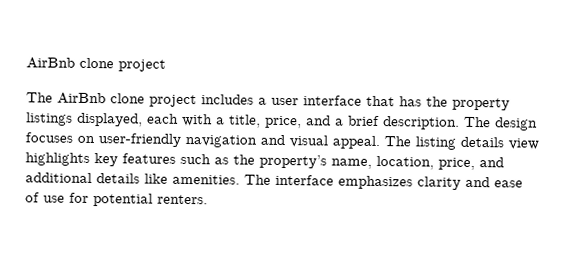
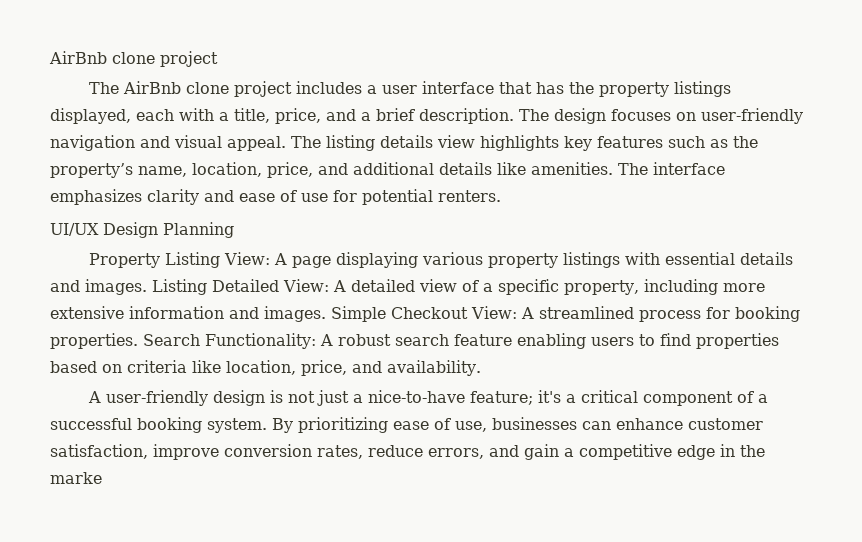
(208, 199) none -> [50,222,234,238] [89,252,794,268] [50,279,765,295] [50,306,800,322] [50,333,779,349] [50,360,481,376] [88,390,769,406] [50,417,763,433] [50,444,765,460] [50,472,102,484] // UI/UX Design Planning // Property Listing View: A page displaying various property listings with essential details and images. Listing Detailed View: A detailed view of a specific property, including more extensive information and images. Simple Checkout View: A streamlined process for booking properties. Search Functionality: A robust search feature enabling users to find properties based on criteria like location, price, and availability. // A user-friendly design is not just a nice-to-have feature; it's a critical component of a successful booking system. By prioritizing ease of use, businesses can enhance customer satisfaction, improve conversion rates, reduce errors, and gain a competitive edge in the marke

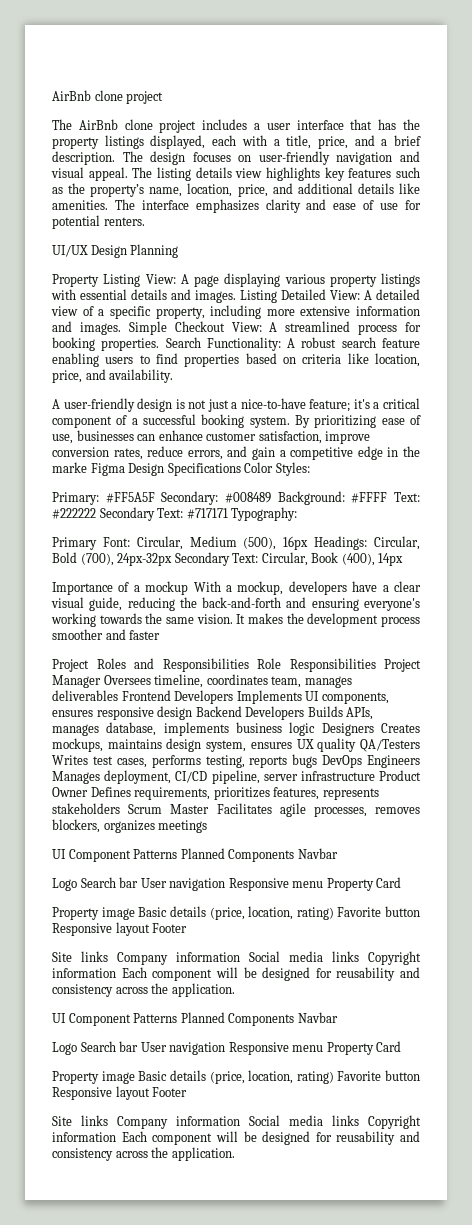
(102, 478) none -> [90,462,310,476] [52,491,420,505] [52,507,298,521] [52,536,420,550] [52,552,404,566] [52,581,421,595] [51,597,420,611] [51,613,420,627] [52,629,161,640] [52,658,421,672] [52,674,352,688] [52,690,389,704] [52,706,374,720] [52,722,420,736] [52,738,421,752] [52,754,420,768] [52,770,421,784] [52,787,379,800] [52,803,420,817] [52,819,208,833] [52,848,338,862] [52,877,402,891] [52,906,420,920] [52,922,188,936] [52,951,421,965] [52,967,420,981] [52,983,235,997] [52,1012,338,1026] [52,1041,402,1055] [52,1070,420,1084] [52,1086,188,1100] [52,1115,421,1129] [52,1131,420,1145] [52,1147,235,1161] Figma Design Specifications Color Styles: // Primary: #FF5A5F Secondary: #008489 Background: #FFFF Text: #222222 Secondary Text: #717171 Typography: // Primary Font: Circular, Medium (500), 16px Headings: Circular, Bold (700), 24px-32px Secondary Text: Circular, Book (400), 14px // Importance of a mockup With a mockup, developers have a clear visual guide, reducing the back-and-forth and ensuring everyone's working towards the same vision. It makes the development process smoother and faster // Project Roles and Responsibilities Role Responsibilities Project Manager Oversees timeline, coordinates team, manages deliverables Frontend Developers Implements UI components, ensures responsive design Backend Developers Builds APIs, manages database, implements business logic Designers Creates mockups, maintains design system, ensures UX quality QA/Testers Writes test cases, performs testing, reports bugs DevOps Engineers Manages deployment, CI/CD pipeline, server infrastructure Product Owner Defines requirements, prioritizes features, represents stakeholders Scrum Master Facilitates agile processes, removes blockers, organizes meetings // UI Component Patterns Planned Components Navbar // Logo Search bar User navigation Responsive menu Property Card // Property image Basic details (price, location, rating) Favorite button Responsive layout Footer // Site links Company information Social media links Copyright information Each component will be designed for reusability and consistency across the application. // UI Component Patterns Planned Components Navbar // Logo Search bar User navigation Responsive menu Property Card // Property image Basic details (price, location, rating) Favorite button Responsive layout Footer // Site links Company information Social media links Copyright information Each component will be designed for reusability and consistency across the application.

